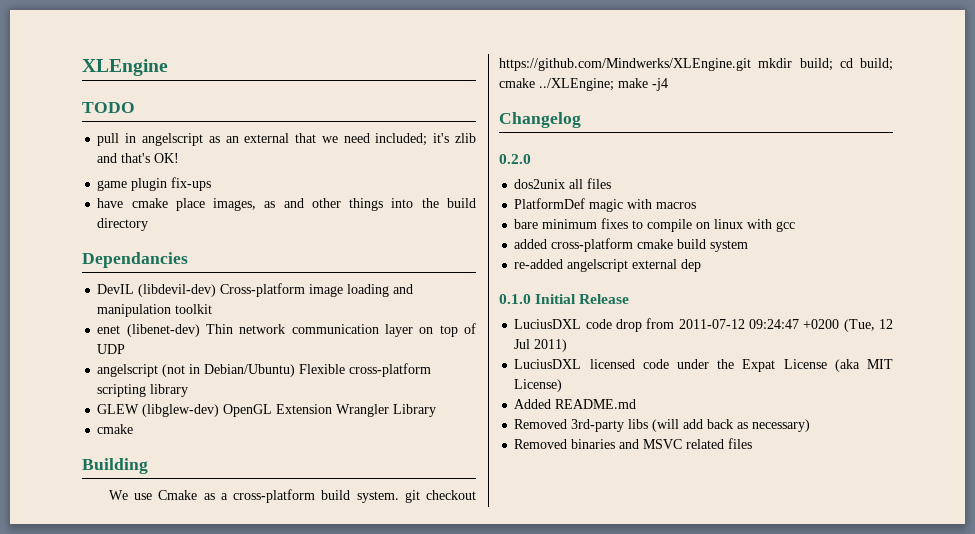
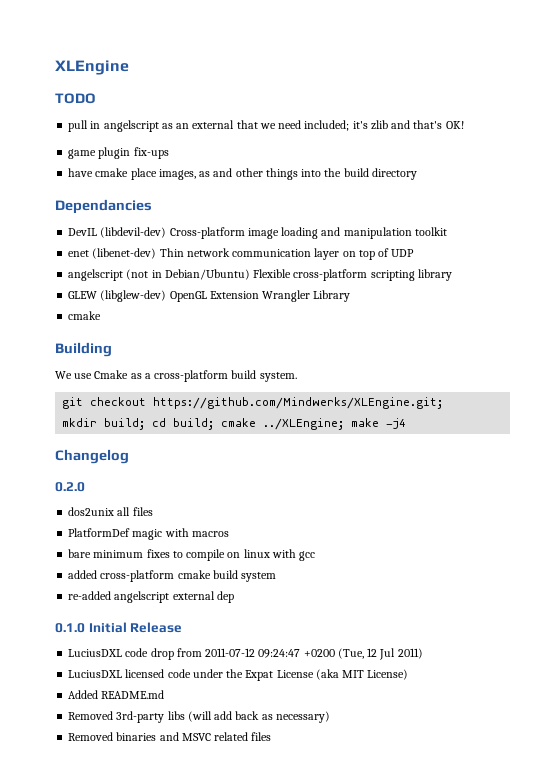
(399, 497) none -> (297, 377) //
[499,58,751,71] https://github.com/Mindwerks/XLEngine.git -> [153,397,444,409] https://github.com/Mindwerks/XLEngine.git; //

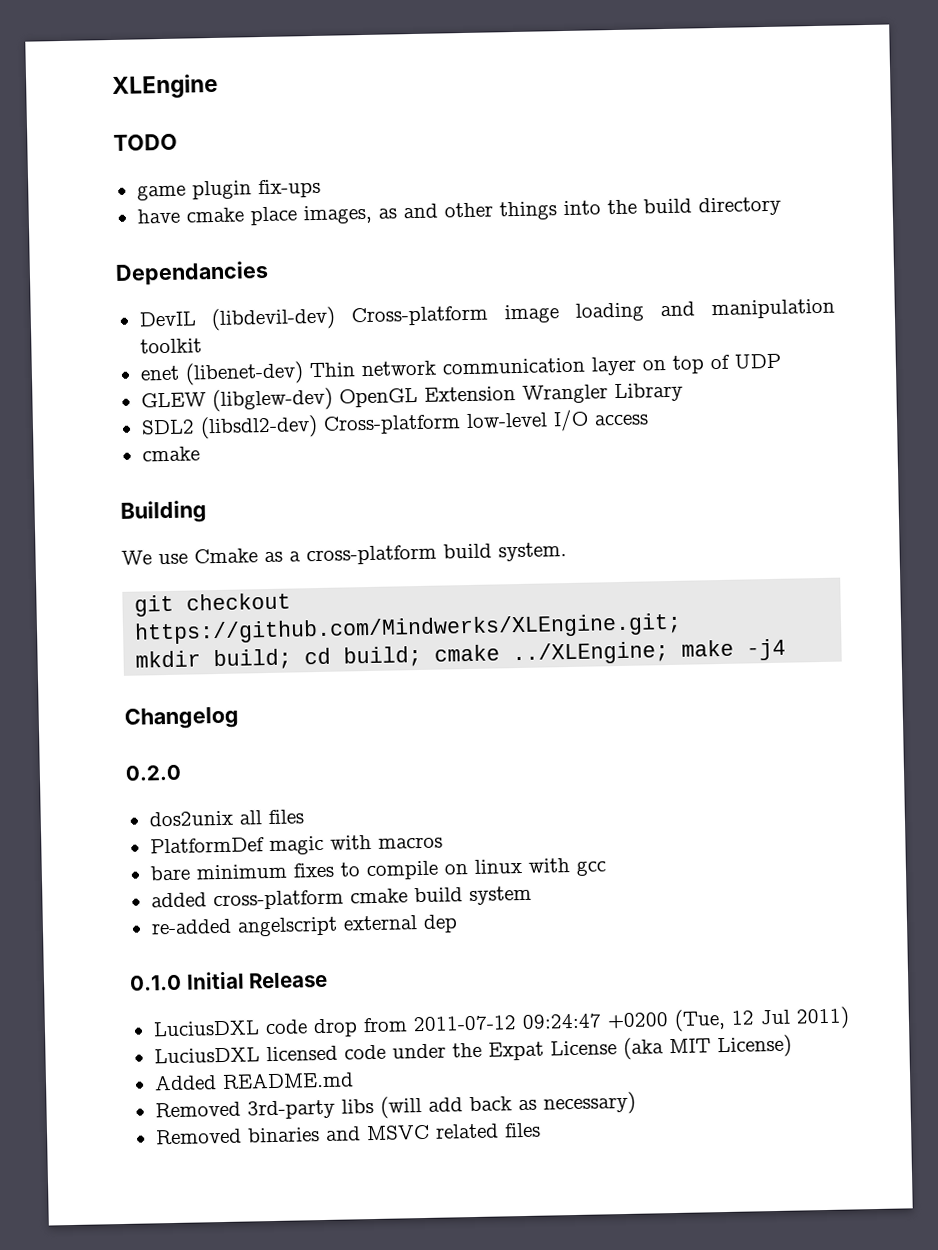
[68,120,464,132] // pull in angelscript as an external that we need included; it's zlib and that's OK! -> (178, 142) none
[68,269,452,281] // angelscript (not in Debian/Ubuntu) Flexible cross-platform scripting library -> (781, 361) none
(351, 296) none -> [140,409,649,440] // SDL2 (libsdl2-dev) Cross-platform low-level I/O access

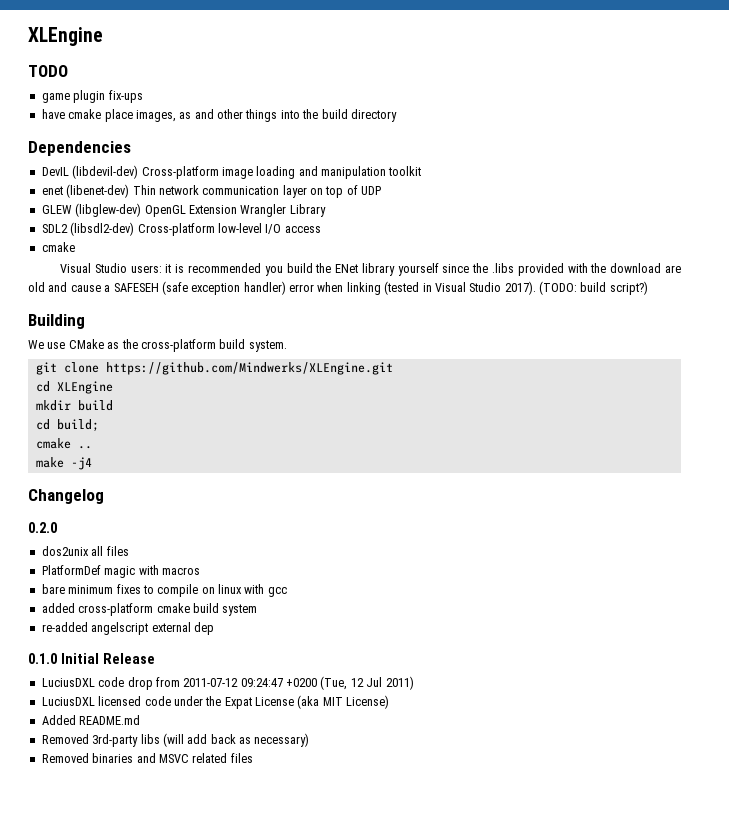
[115,260,269,286] Dependancies -> [28,141,131,156] Dependencies
(200, 454) none -> [59,263,682,276] [28,281,648,295] // Visual Studio users: it is recommended you build the ENet library yourself since the .libs provided with the download are old and cause a SAFESEH (safe exception handler) error when linking (tested in Visual Studio 2017). (TODO: build script?)
[194,548,301,564] Cmake as a -> [68,339,138,349] CMake as the
[186,592,292,611] [134,612,683,645] checkout https://github.com/Mindwerks/XLEngine.git; -> [63,362,393,375] [35,381,113,394] clone https://github.com/Mindwerks/XLEngine.git // cd XLEngine
[213,648,293,671] build; -> [77,400,113,411] build //
[434,641,670,666] cmake ../XLEngine; -> [35,438,92,449] // cmake .. //

